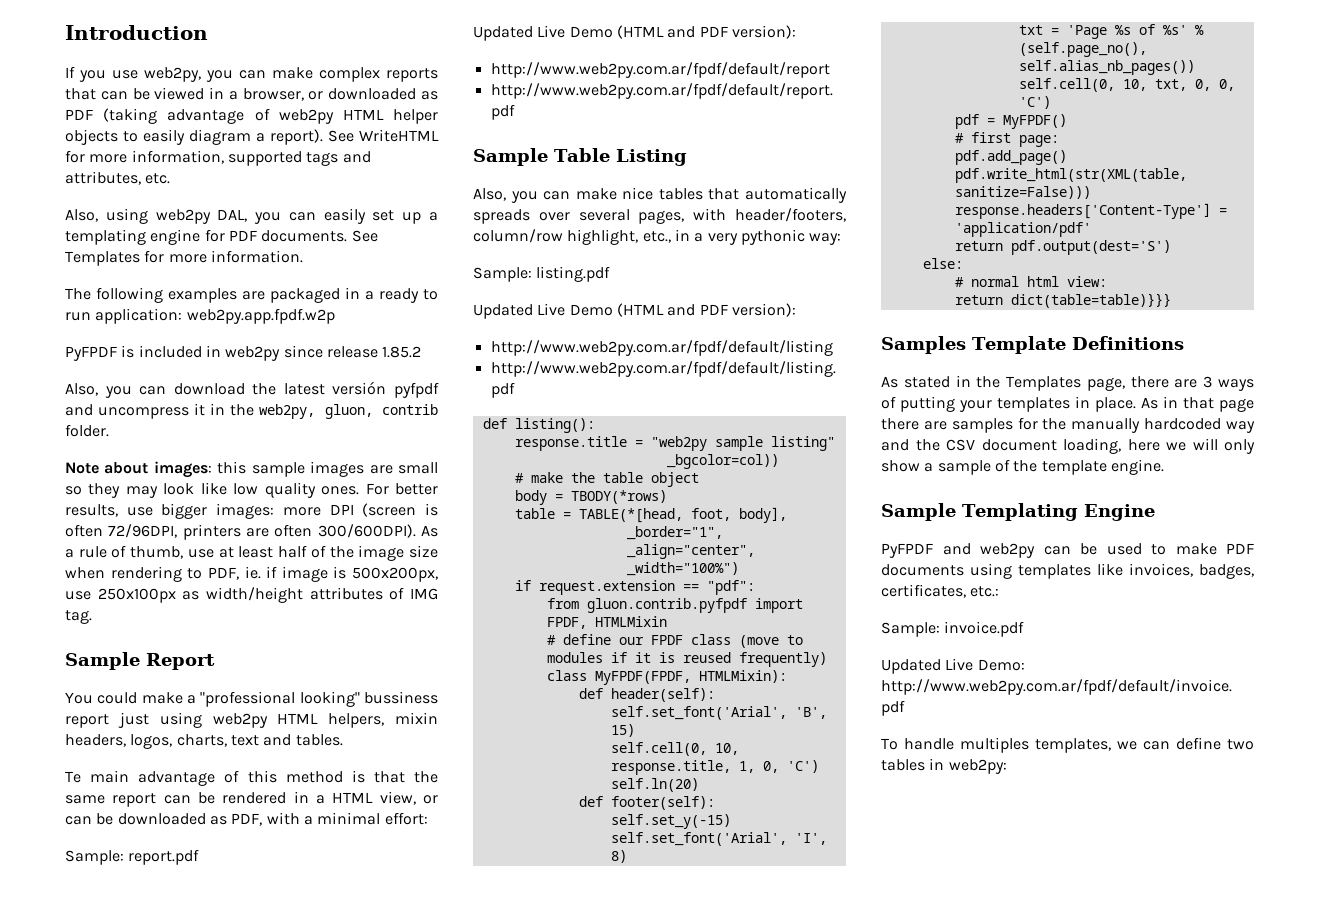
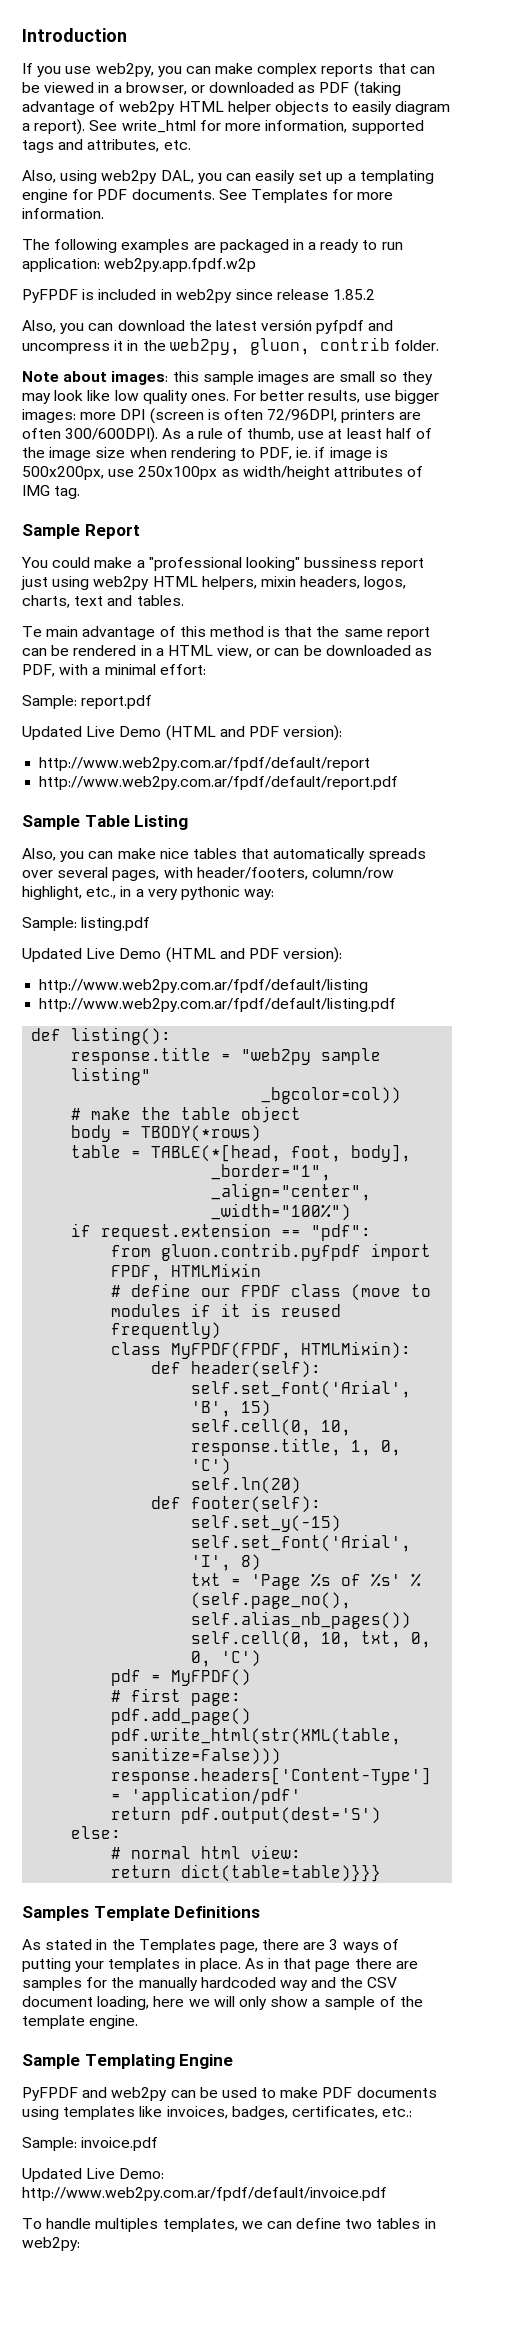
[359,129,439,142] WriteHTML -> [121,120,196,133] write_html

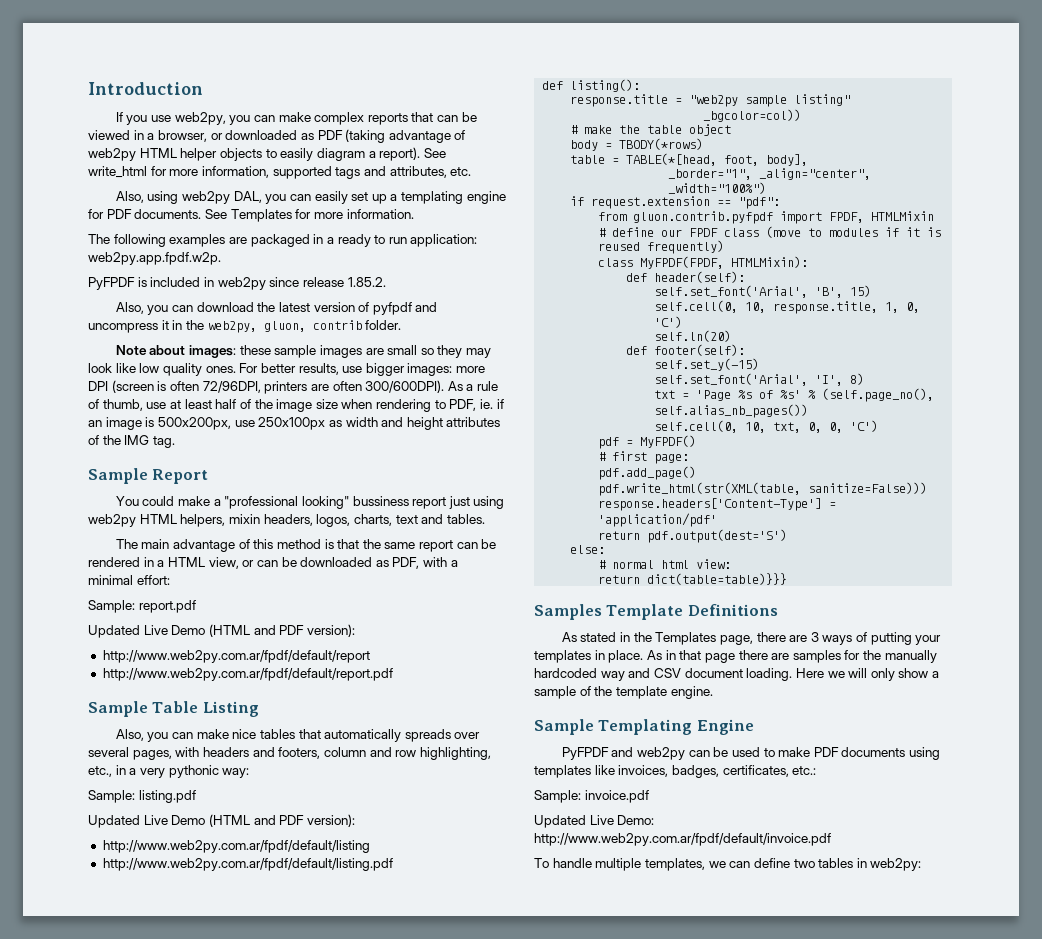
[104,258,257,272] web2py.app.fpdf.w2p -> [88,252,221,265] web2py.app.fpdf.w2p.
[333,289,376,300] 1.85.2 -> [347,277,386,287] 1.85.2.
[261,319,313,331] versión -> [313,302,370,312] version of
[172,371,199,382] this -> [239,345,271,355] these
(326, 452) none -> [88,420,102,427] an
[242,466,330,480] width/height -> [345,417,443,430] width and height
(424, 471) none -> [102,435,121,445] the
[22,626,42,637] Te -> [115,539,138,549] The
[196,867,394,880] [22,886,82,900] header/footers, column/row highlight, -> [202,747,491,760] headers and footers, column and row highlighting,
[340,1977,364,1988] the -> (651, 673) none
[97,1996,185,2010] loading, here -> [746,668,824,681] loading. Here
[95,2218,159,2232] multiples -> [595,858,642,871] multiple

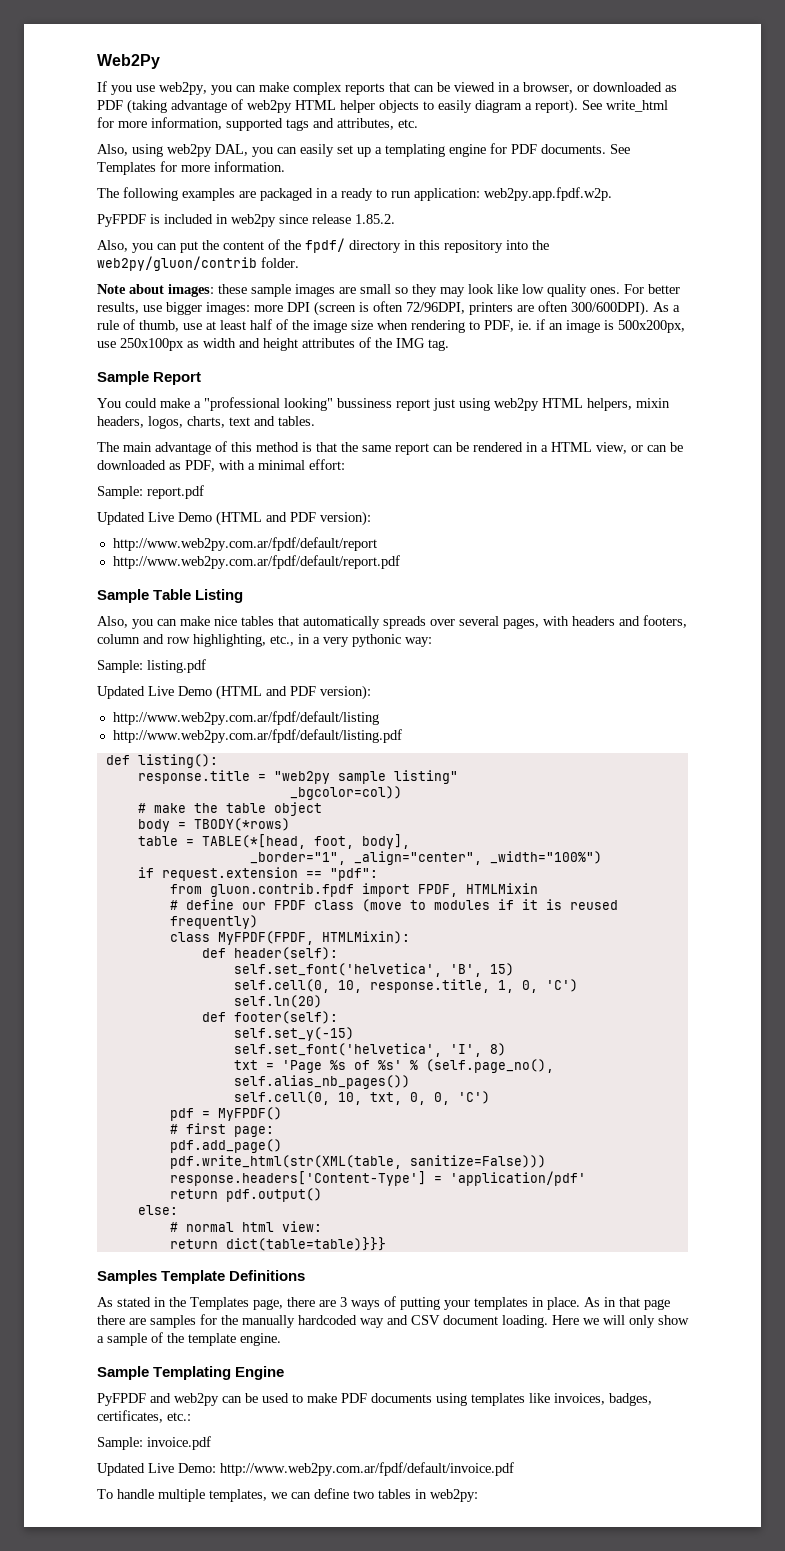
[88,82,203,95] Introduction -> [97,54,160,69] Web2Py
[196,302,438,315] [88,320,362,333] download the latest version of pyfpdf and uncompress it in the web2py, gluon, contrib -> [180,238,549,253] [97,256,257,271] put the content of the fpdf/ directory in this repository into the web2py/gluon/contrib
[633,211,774,224] gluon.contrib.pyfpdf -> [209,883,354,897] gluon.contrib.fpdf
[654,285,809,298] self.set_font('Arial', -> [233,963,442,977] self.set_font('helvetica',
[654,373,809,386] self.set_font('Arial', -> [233,1043,442,1057] self.set_font('helvetica',
[647,529,788,543] pdf.output(dest='S') -> [225,1188,322,1202] pdf.output()

